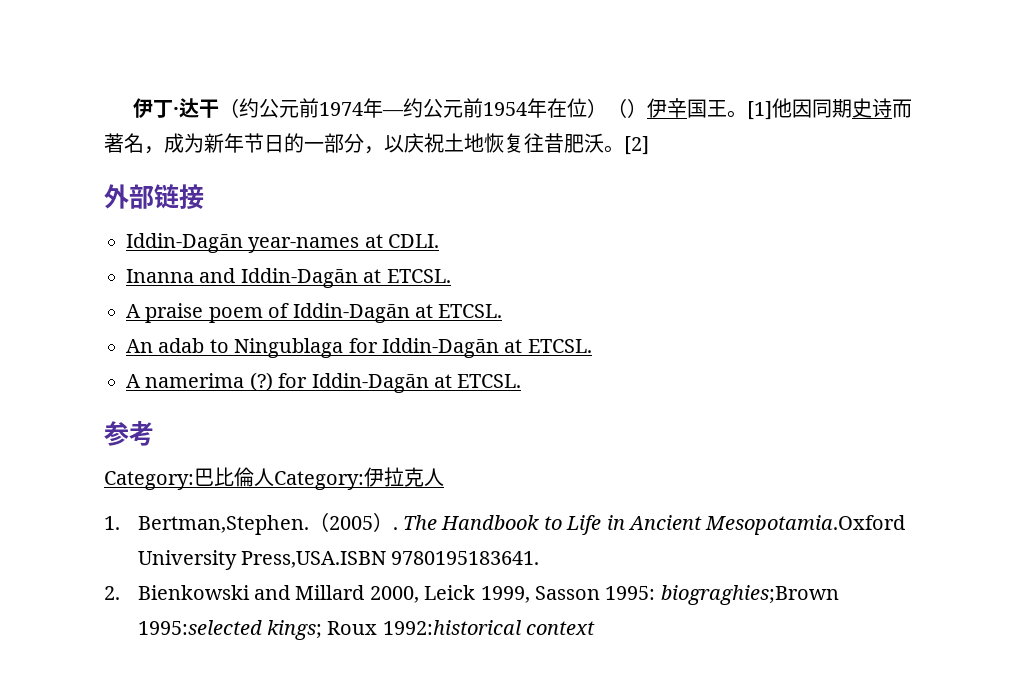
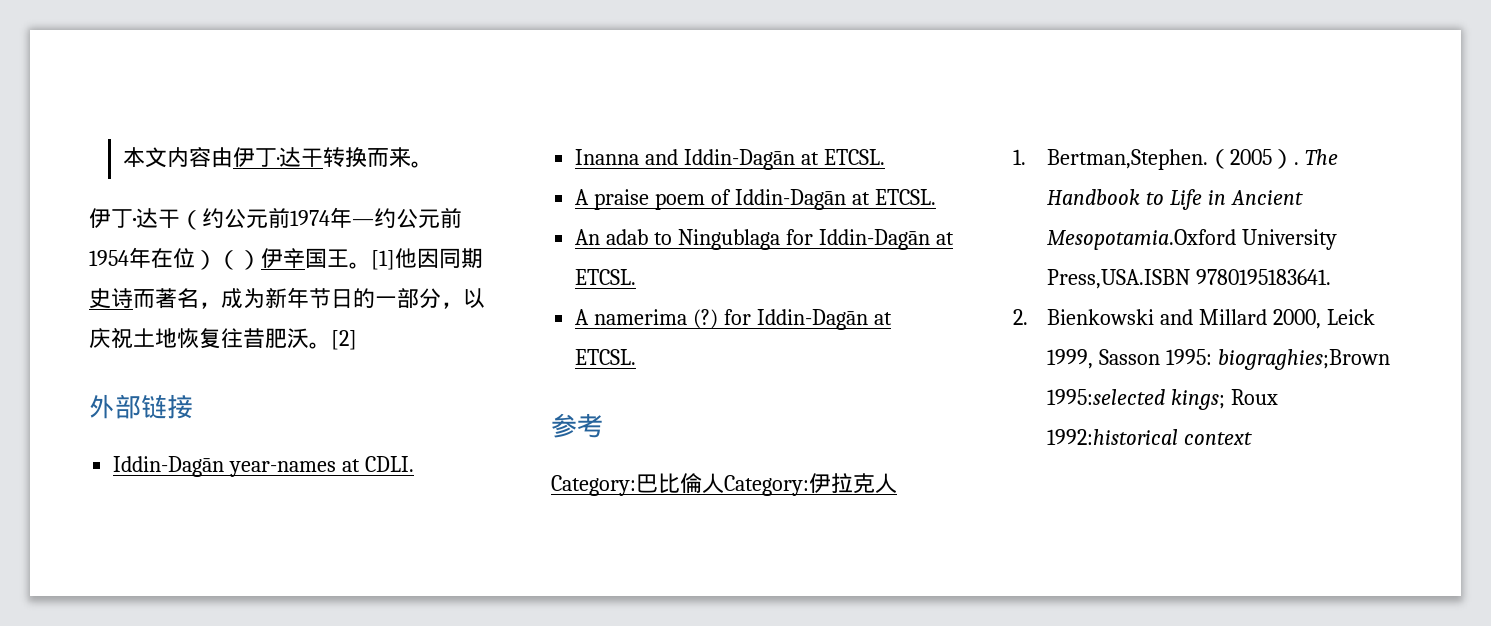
(133, 108) none -> [123,147,434,168] 本文内容由伊丁·达干转换而来。 //

